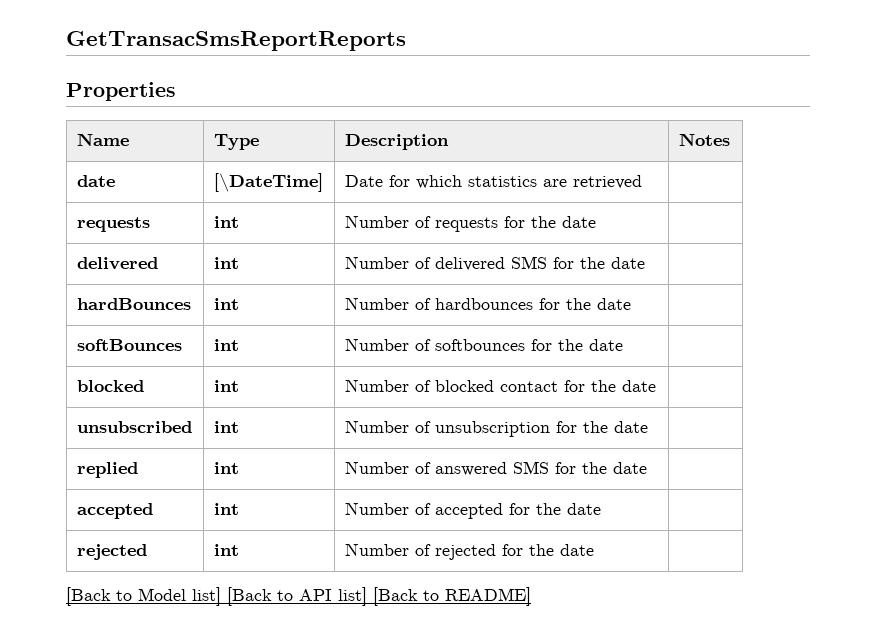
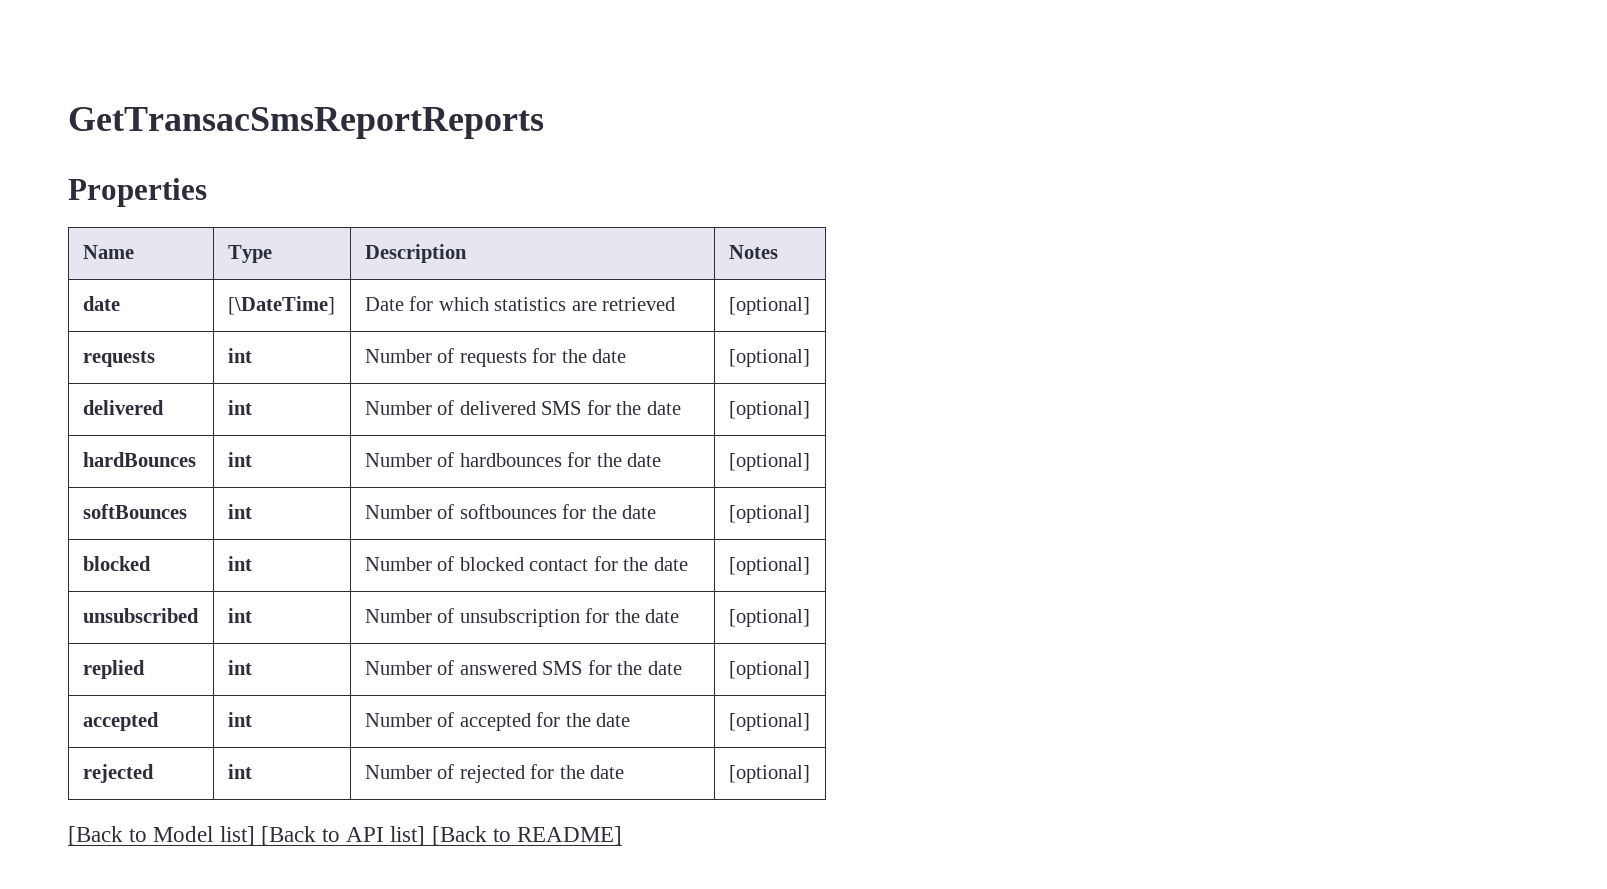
(642, 182) none -> [728,297,810,315] [optional]
(596, 222) none -> [728,349,810,367] [optional]
(645, 263) none -> [728,401,810,419] [optional]
(631, 304) none -> [728,453,810,471] [optional]
(623, 345) none -> [728,505,810,523] [optional]
(656, 386) none -> [728,557,810,575] [optional]
(648, 427) none -> [728,609,810,627] [optional]
(647, 468) none -> [728,661,810,679] [optional]
(601, 509) none -> [728,713,810,731] [optional]
(594, 550) none -> [728,765,810,783] [optional]

